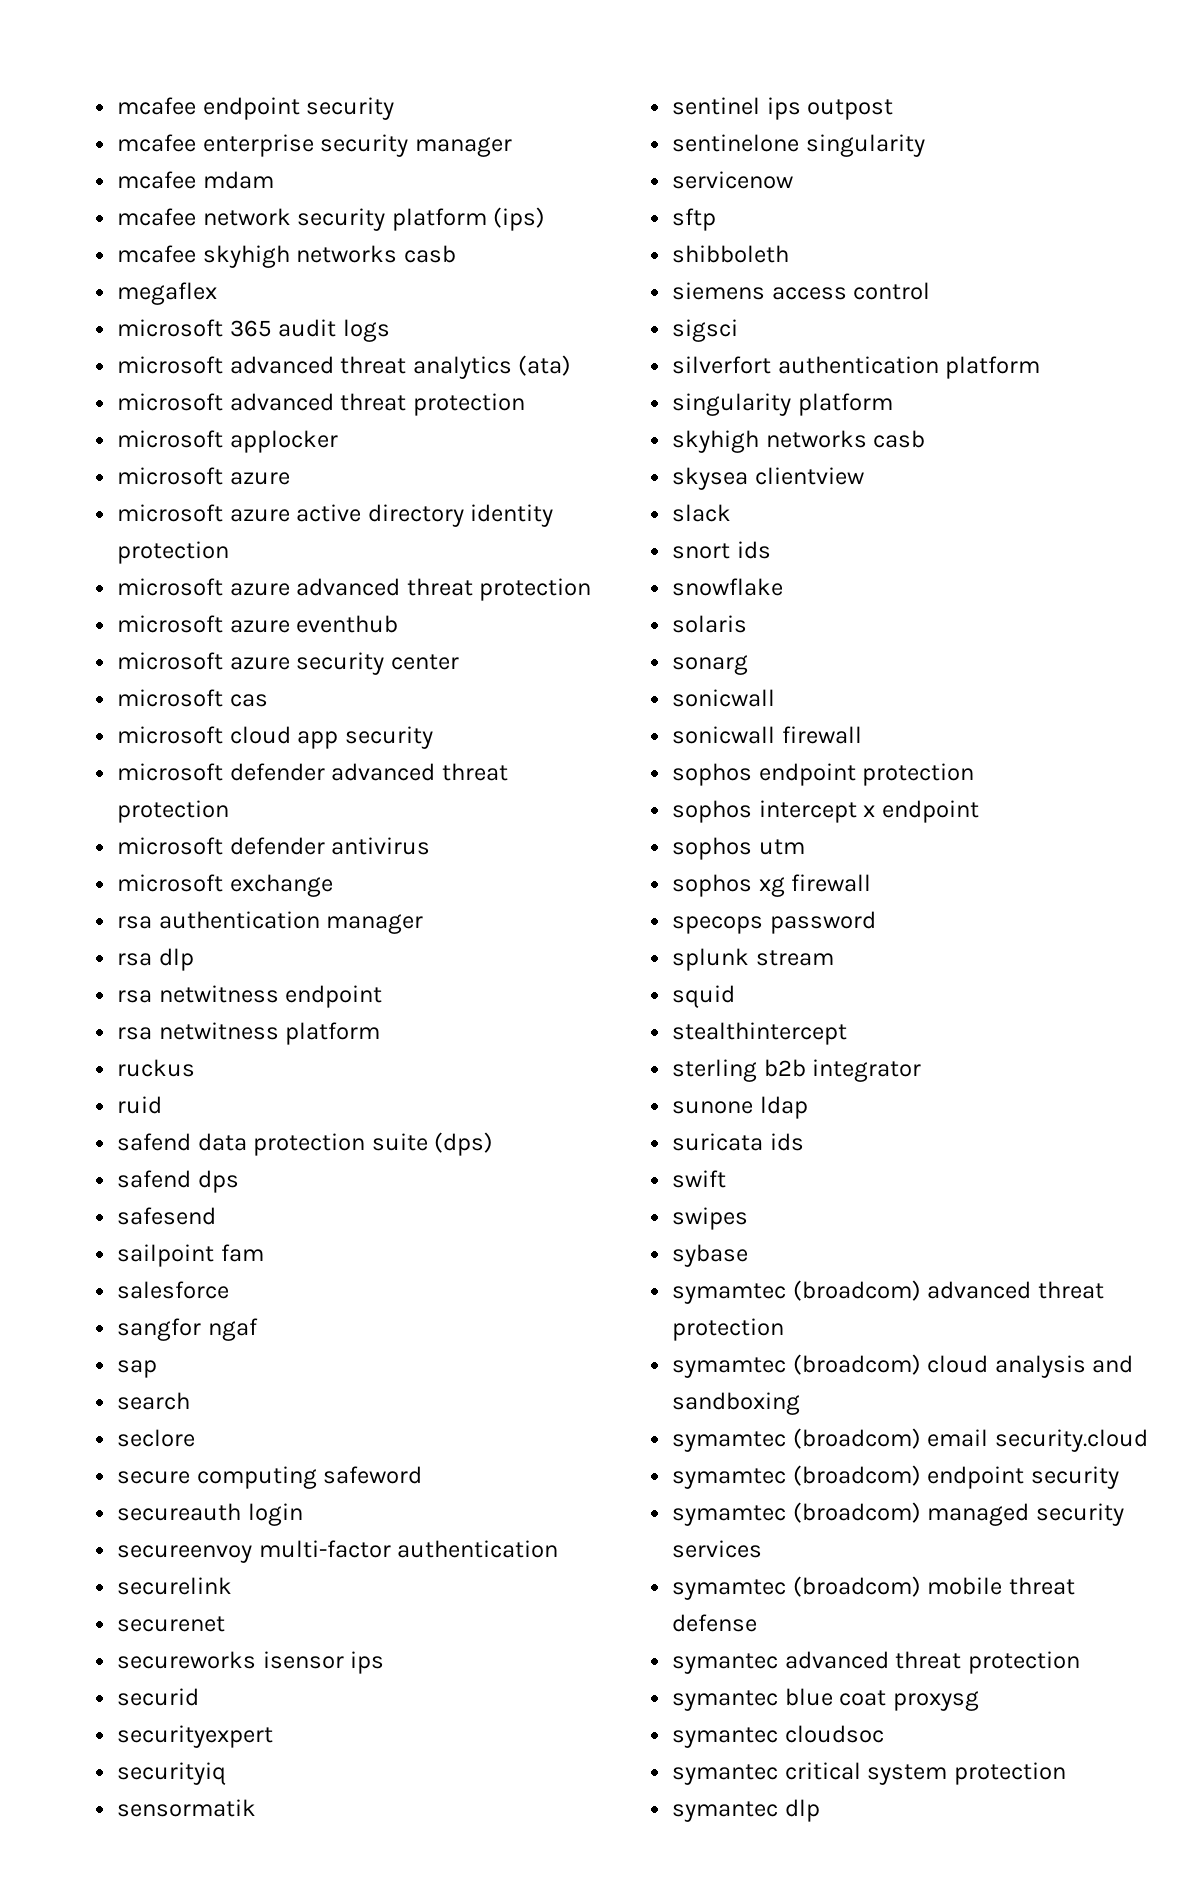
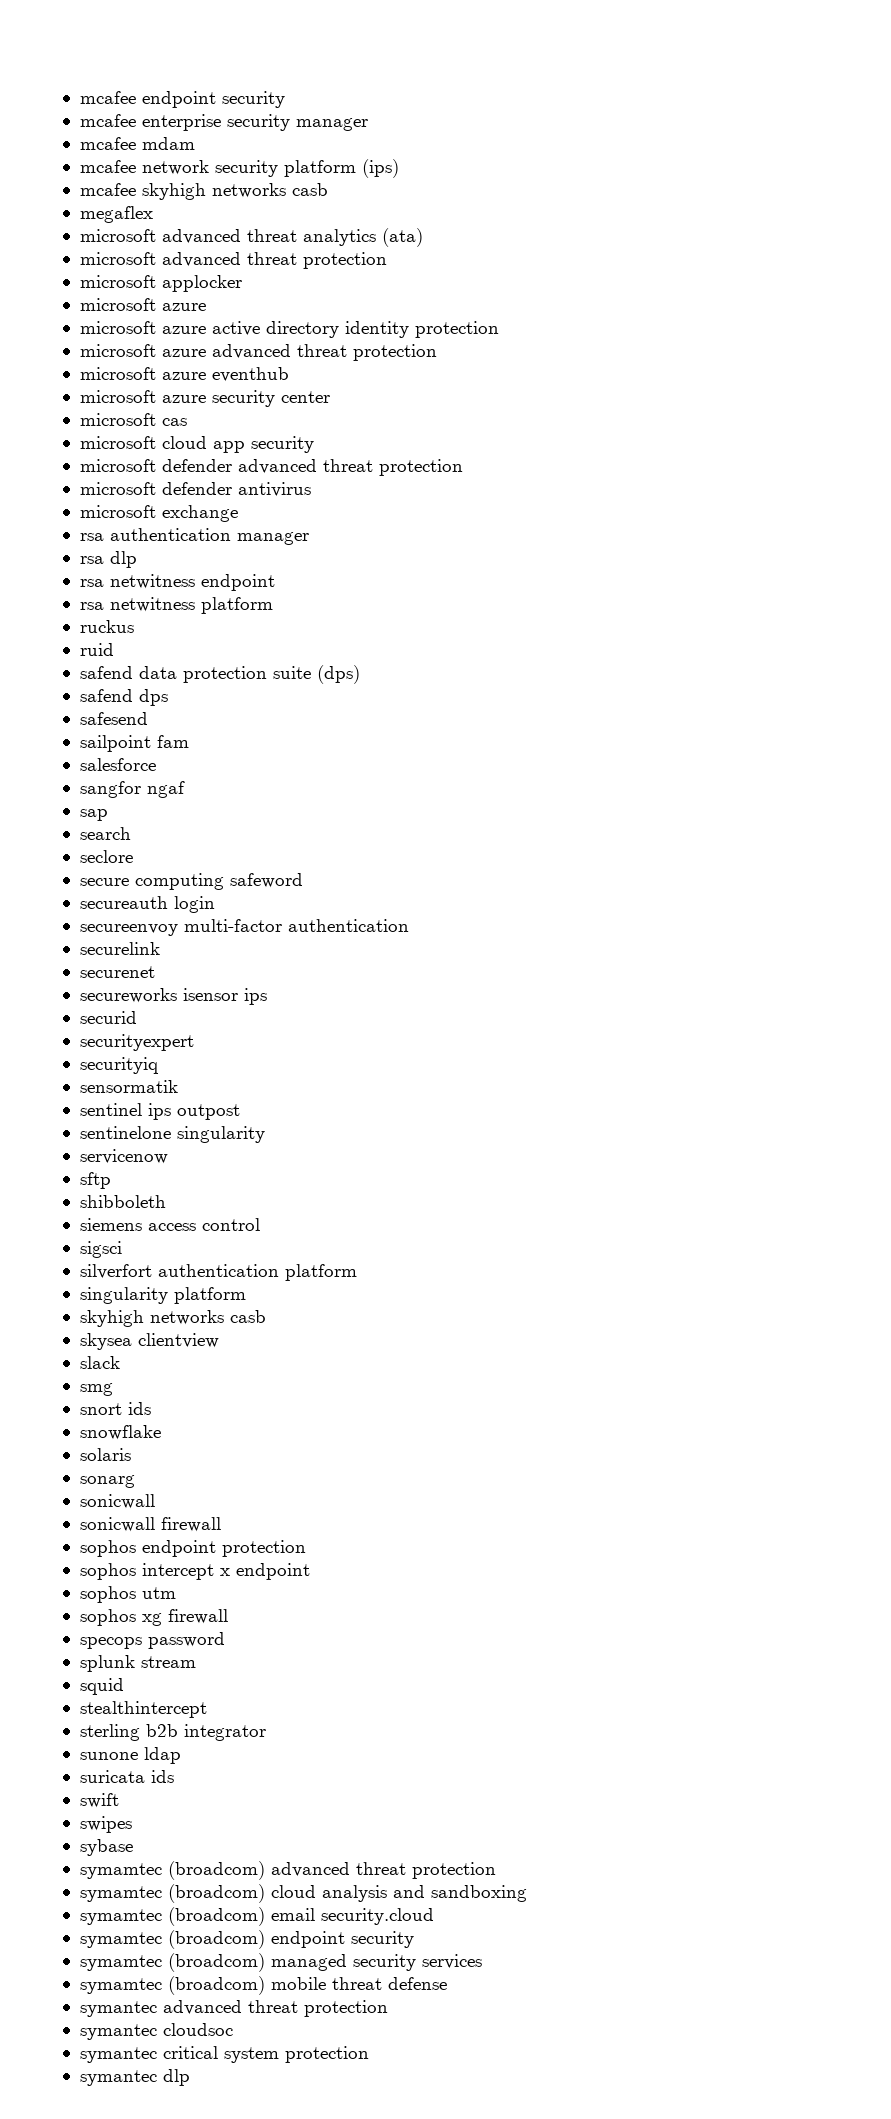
[117,319,390,342] // microsoft 365 audit logs -> (153, 214) none
(732, 513) none -> [79,1383,113,1396] // smg
[672,1688,979,1711] // symantec blue coat proxysg -> (388, 2008) none

